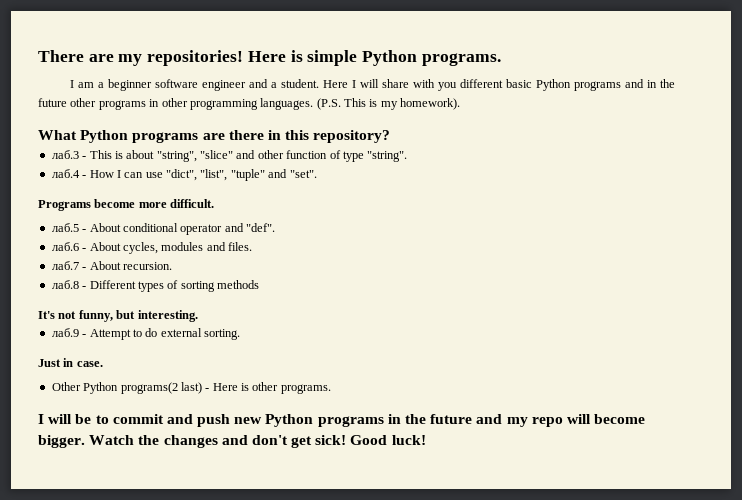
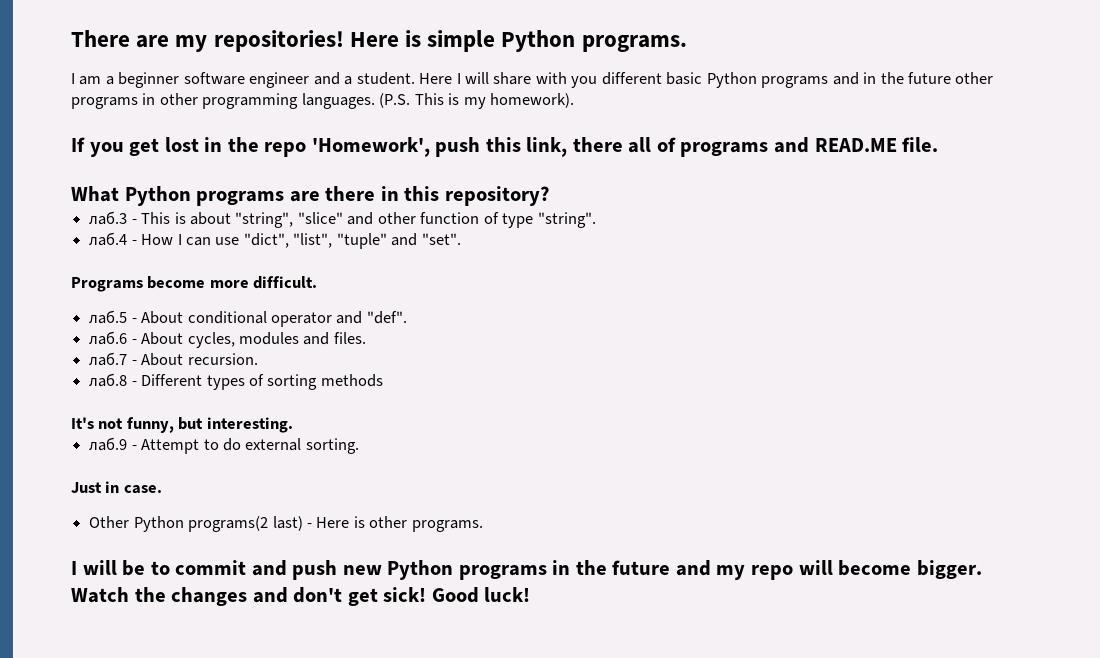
(461, 104) none -> [71,137,939,157] // If you get lost in the repo 'Homework', push this link, there all of programs and READ.ME file.

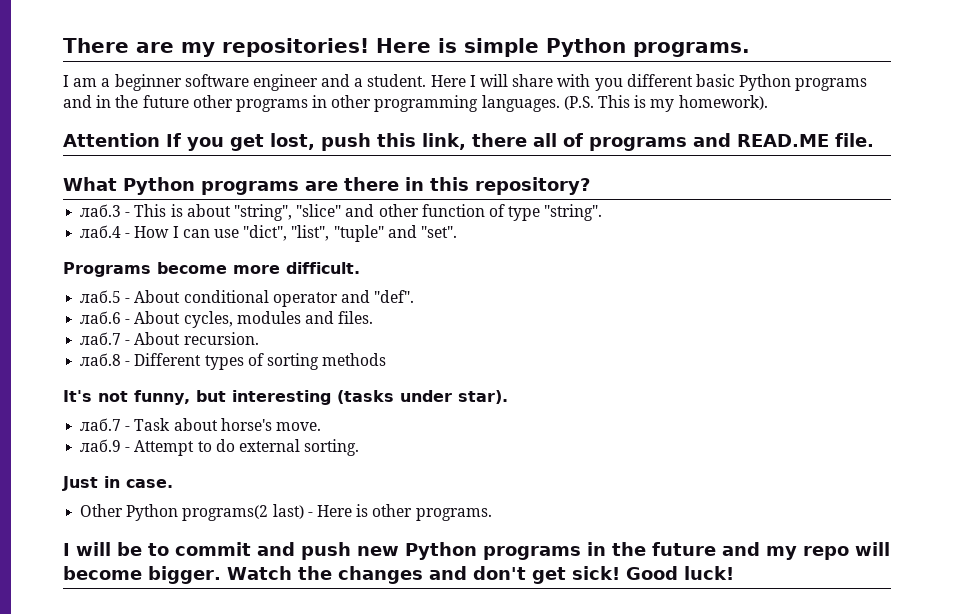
(575, 100) none -> [63,133,160,147] Attention
[164,137,430,157] lost in the repo 'Homework', -> [270,133,315,150] lost,
[206,417,293,433] interesting. -> [231,390,508,405] [80,418,321,431] interesting (tasks under star). // лаб.7 - Task about horse's move.

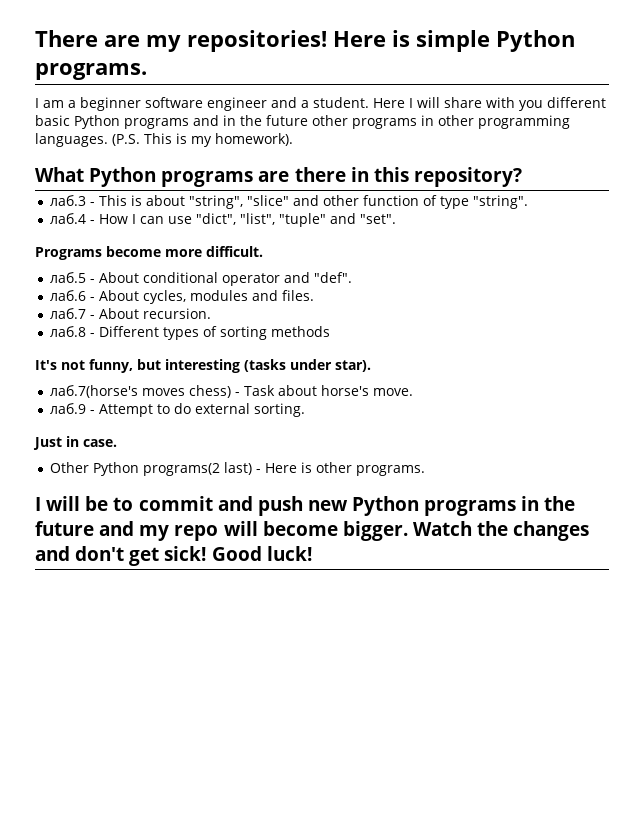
[63,133,874,151] // Attention If you get lost, push this link, there all of programs and READ.ME file. -> (293, 139) none
[80,418,122,431] лаб.7 -> [50,385,232,398] лаб.7(horse's moves chess)

